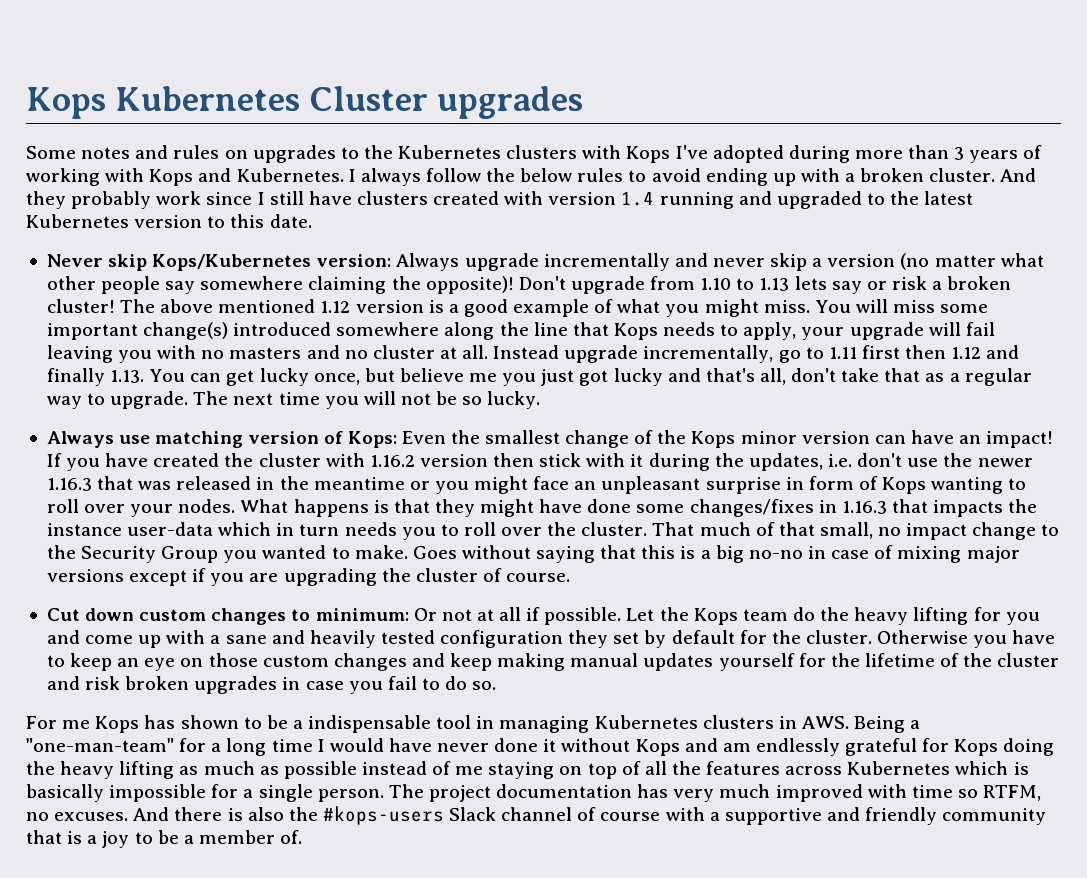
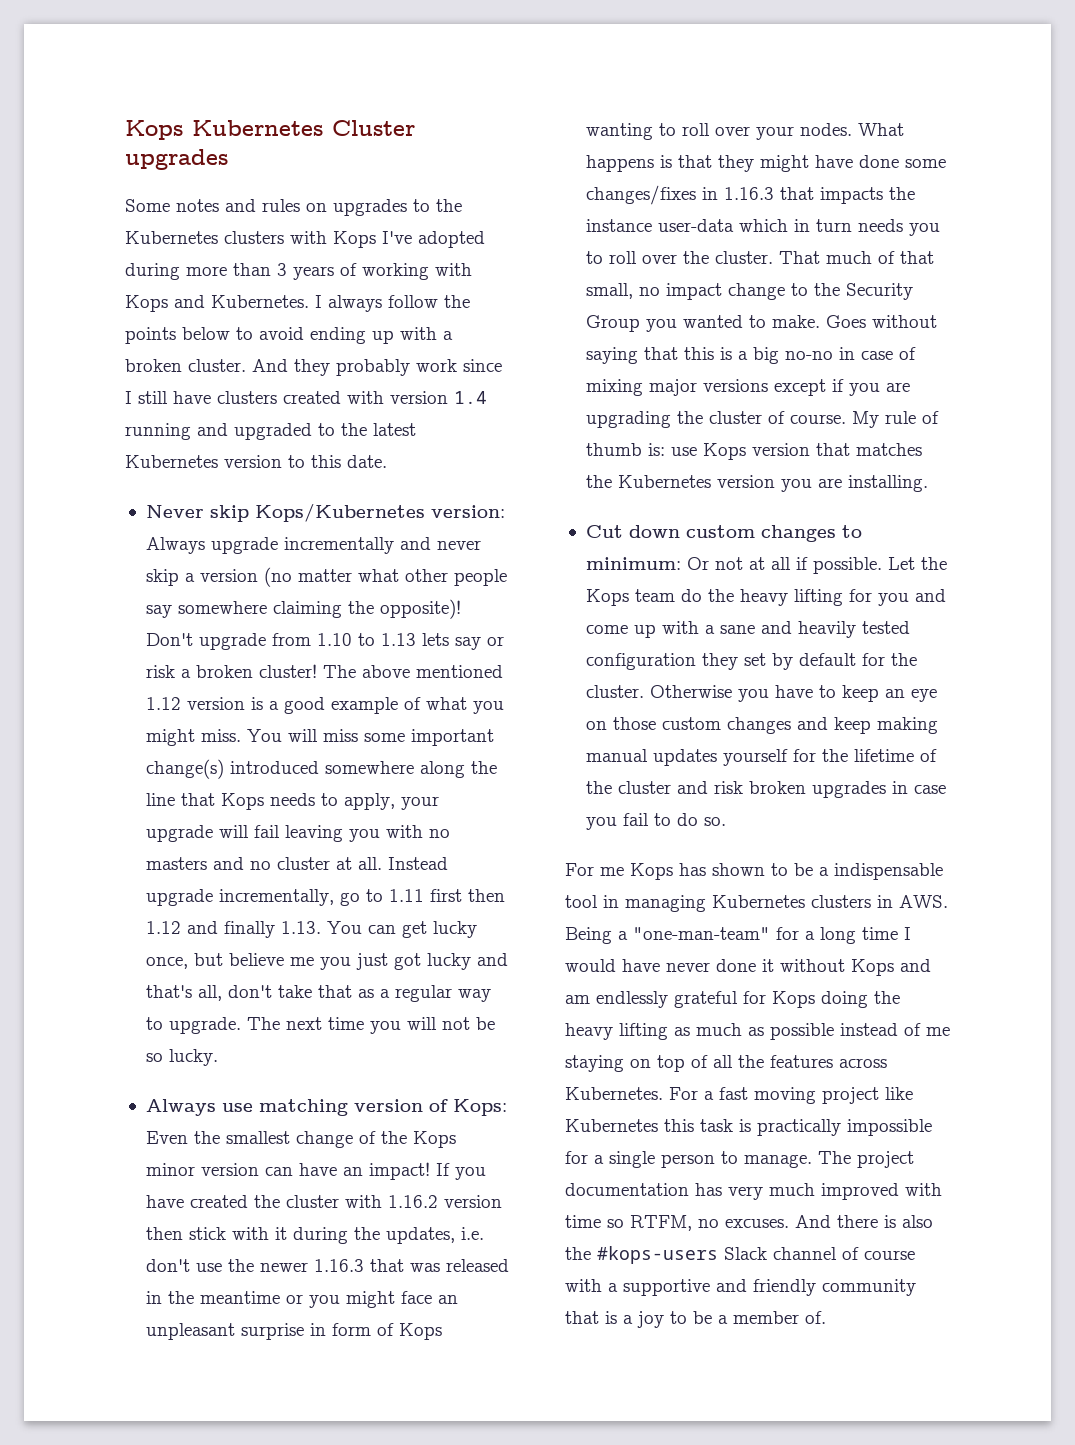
[520,168,624,182] below rules -> [125,327,230,344] points below
(571, 577) none -> [851,411,939,428] [585,443,922,460] [585,475,928,492] My rule of thumb is: use Kops version that matches the Kubernetes version you are installing.
[847,761,1029,775] [26,784,104,802] Kubernetes which is basically -> [565,1087,913,1104] [565,1119,841,1136] Kubernetes. For a fast moving project like Kubernetes this task is practically
[317,789,384,802] person. -> [661,1151,812,1168] person to manage.

